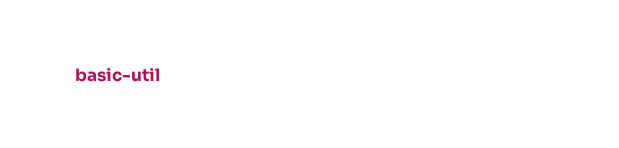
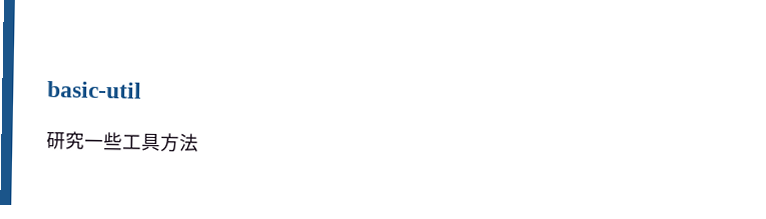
(160, 74) none -> [46,131,199,153] // 研究一些工具方法

